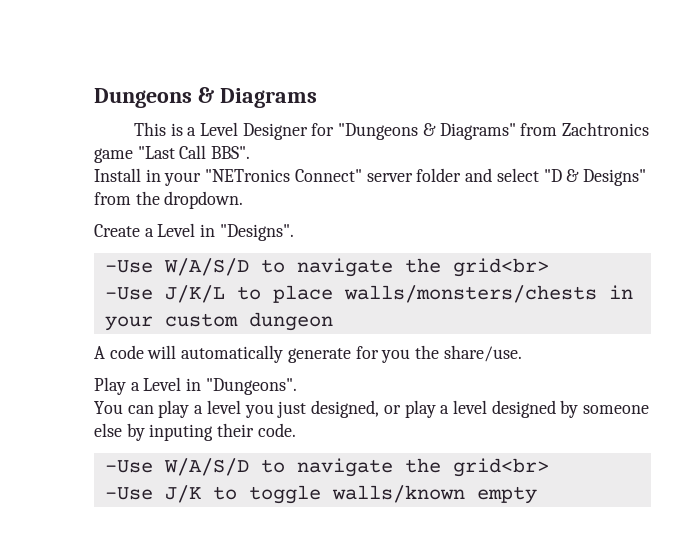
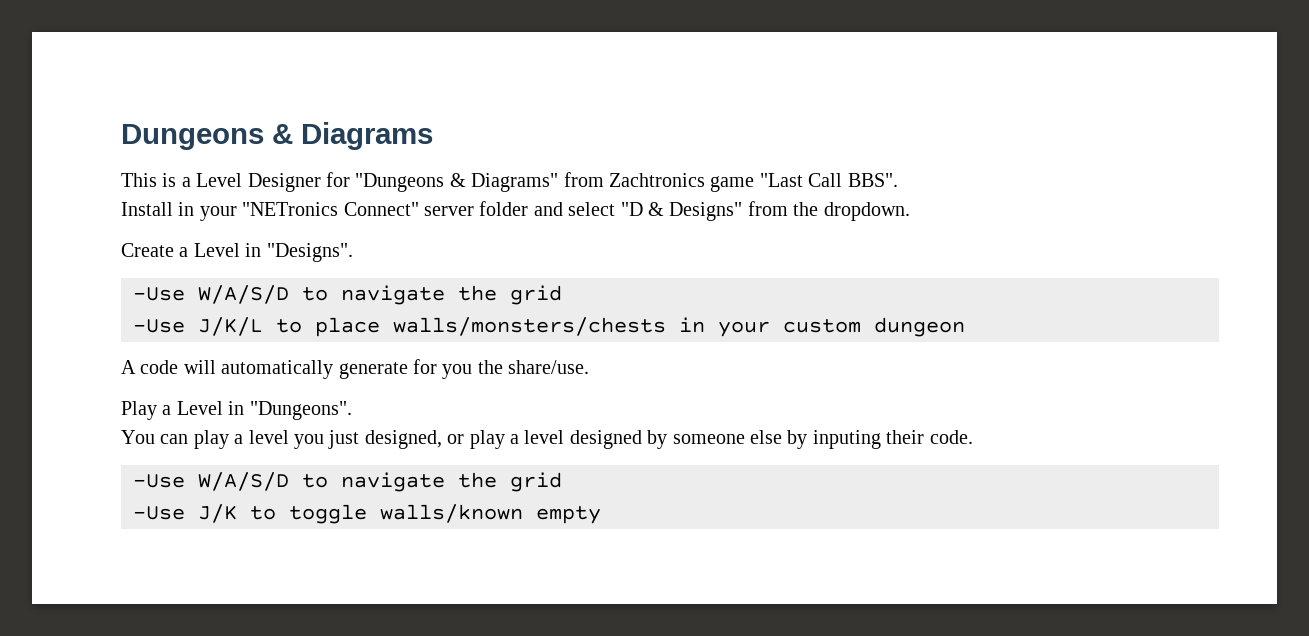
[452,258,549,277] grid<br> -> [510,285,562,305] grid
[452,458,549,477] grid<br> -> [510,472,562,492] grid

